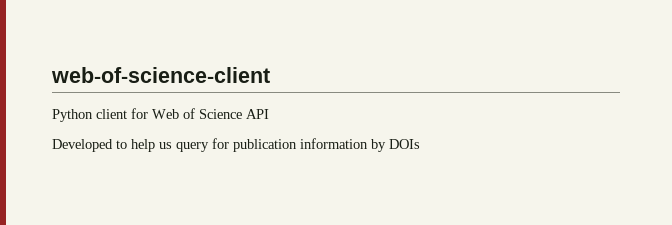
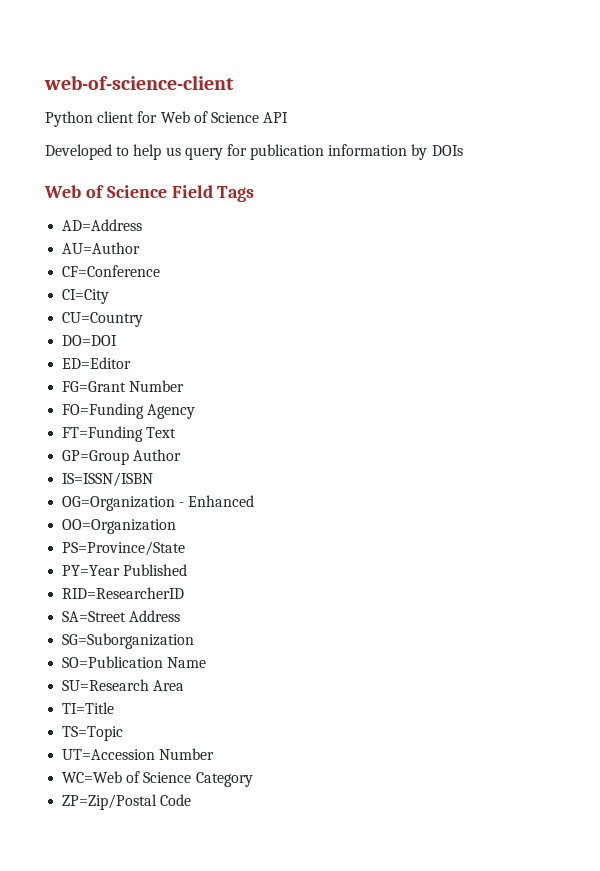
(420, 144) none -> [44,185,255,202] [62,219,143,231] [62,242,141,254] [62,265,161,277] [62,289,110,304] [62,312,144,327] [62,335,118,346] [62,357,132,369] [62,380,185,392] [62,403,196,419] [62,426,177,442] [62,449,182,465] [62,472,154,487] [62,495,255,511] [62,519,177,534] [62,541,186,556] [62,564,188,576] [62,587,185,599] [62,610,181,622] [62,633,195,649] [62,656,207,668] [62,679,185,691] [62,702,115,714] [62,726,124,741] [62,748,215,760] [62,771,253,787] [62,794,192,810] // Web of Science Field Tags // AD=Address // AU=Author // CF=Conference // CI=City // CU=Country // DO=DOI // ED=Editor // FG=Grant Number // FO=Funding Agency // FT=Funding Text // GP=Group Author // IS=ISSN/ISBN // OG=Organization - Enhanced // OO=Organization // PS=Province/State // PY=Year Published // RID=ResearcherID // SA=Street Address // SG=Suborganization // SO=Publication Name // SU=Research Area // TI=Title // TS=Topic // UT=Accession Number // WC=Web of Science Category // ZP=Zip/Postal Code

